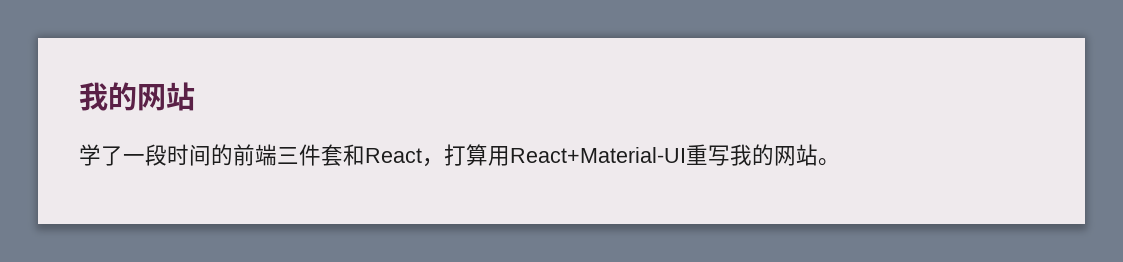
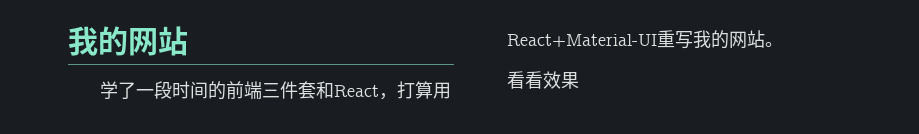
(840, 162) none -> [507,71,579,89] // 看看效果

